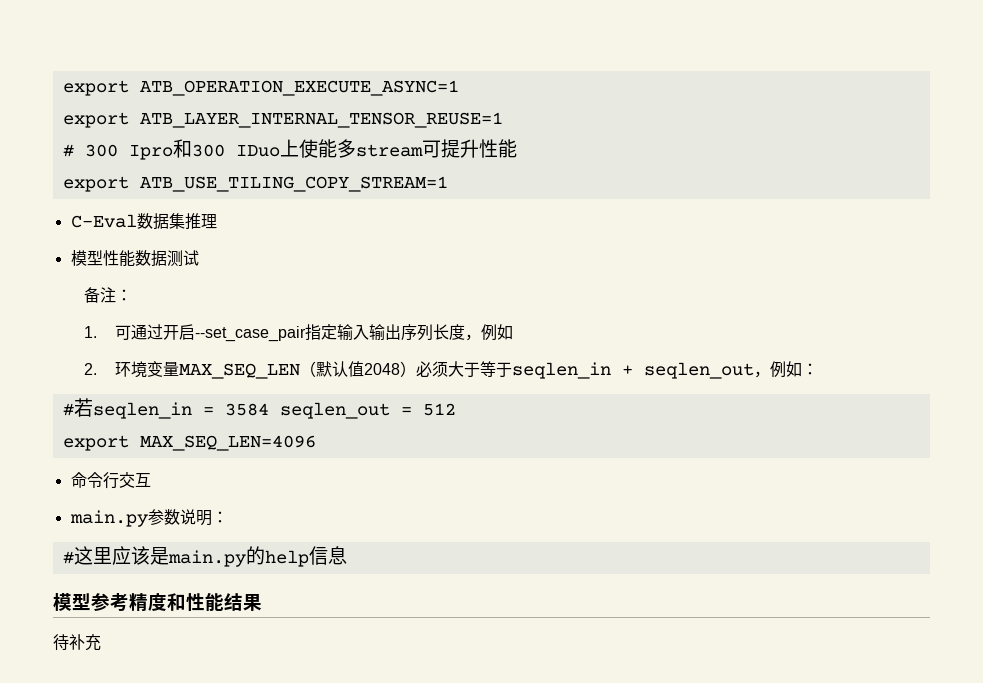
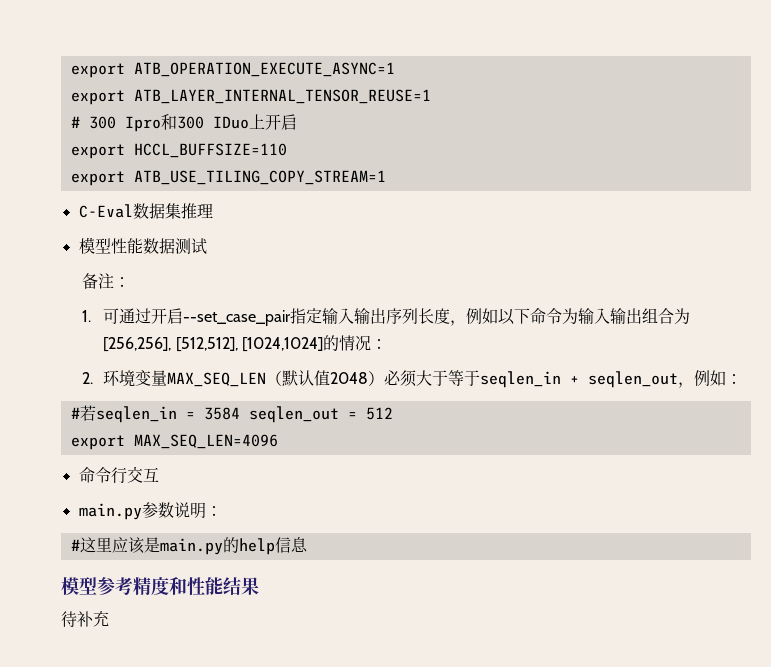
[298,139,517,158] 使能多stream可提升性能 -> [264,114,297,130] [70,143,287,159] 开启 // export HCCL_BUFFSIZE=110
(513, 332) none -> [498,308,691,325] [103,335,388,352] 以下命令为输入输出组合为[256,256], [512,512], [1024,1024]的情况：

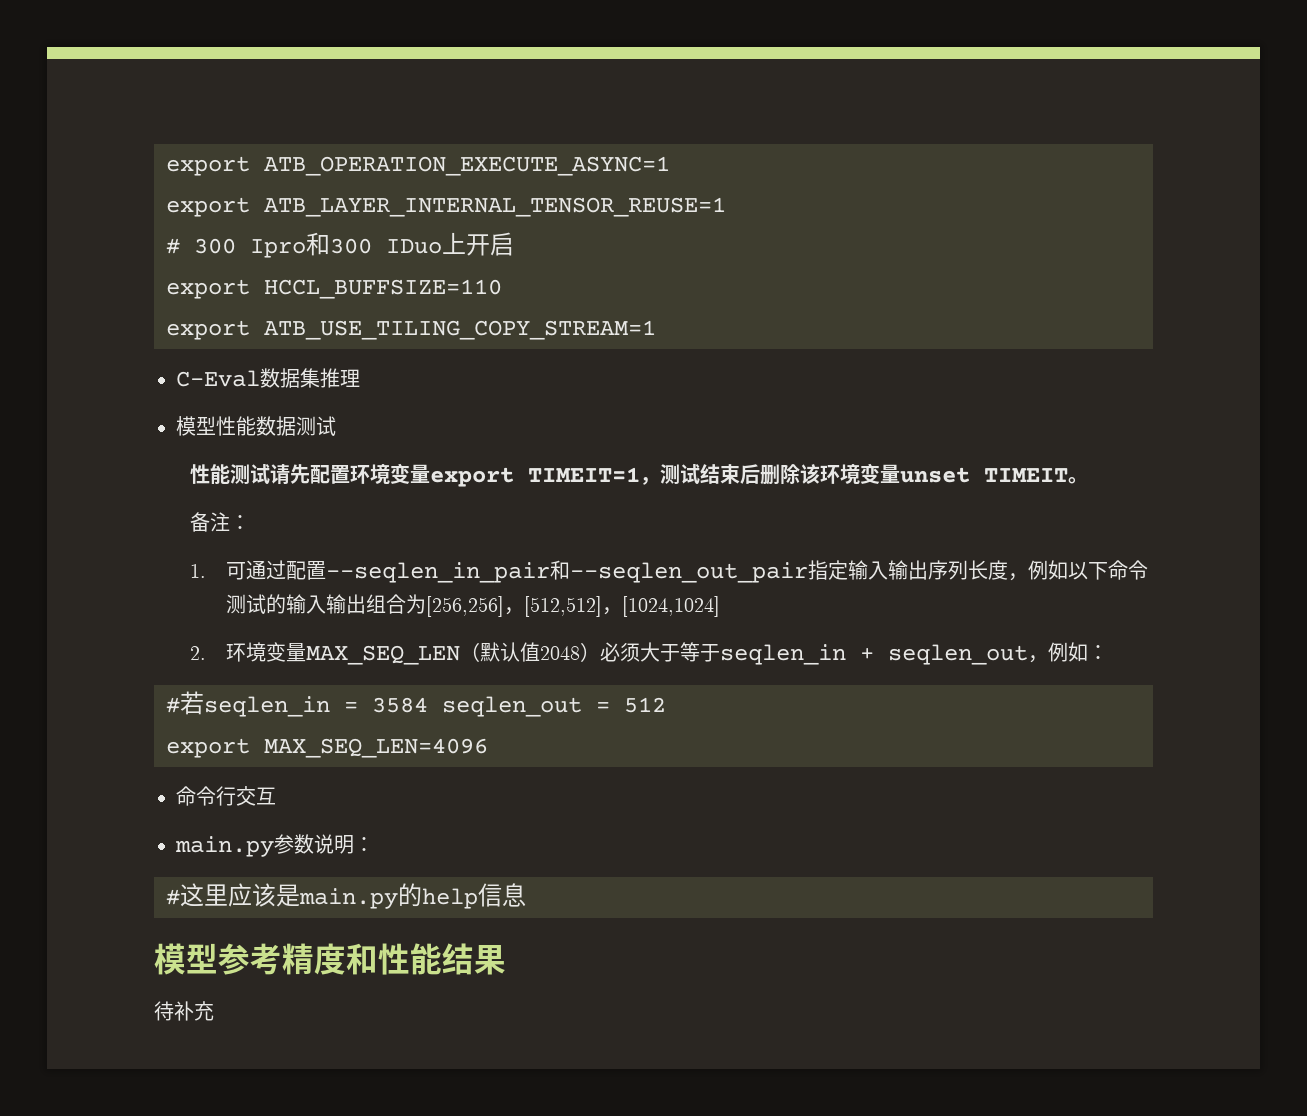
(207, 246) none -> [190,463,1089,487] // 性能测试请先配置环境变量export TIMEIT=1，测试结束后删除该环境变量unset TIMEIT。
[151,308,292,326] 开启--set_case_pair -> [286,560,809,583] 配置--seqlen_in_pair和--seqlen_out_pair
[562,308,579,324] 为 -> [226,594,287,614] 测试的
[103,337,238,352] [256,256], [512,512], -> [426,596,623,617] [256,256]，[512,512]，
[323,335,388,351] 的情况： -> (721, 606) none

